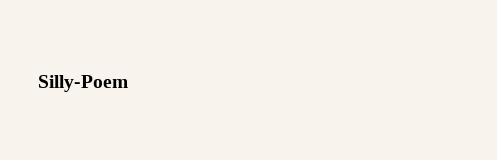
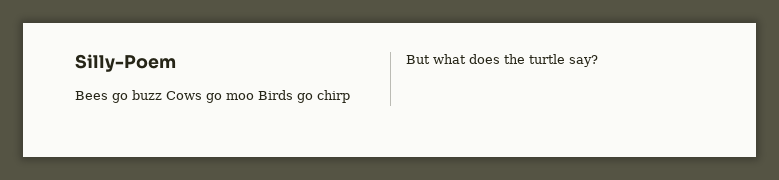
(128, 83) none -> [75,90,350,103] [406,54,598,67] // Bees go buzz Cows go moo Birds go chirp But what does the turtle say?

